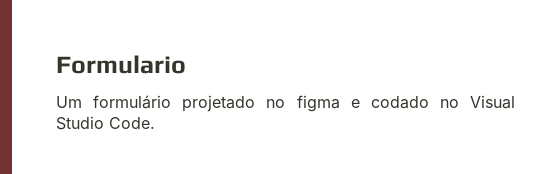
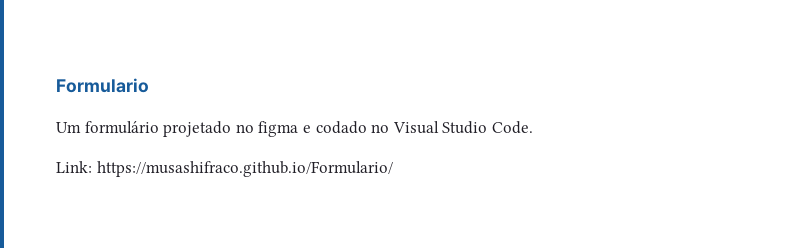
(155, 123) none -> [56,161,393,177] // Link: https://musashifraco.github.io/Formulario/

